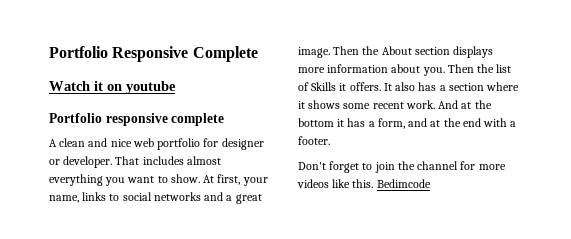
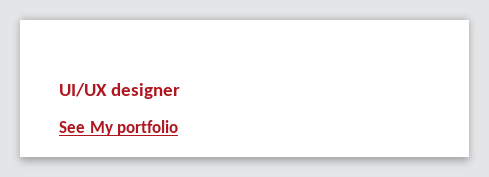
[49,46,258,62] [49,81,176,94] [49,113,225,126] [49,138,264,150] [49,156,221,168] [49,174,268,186] [49,192,262,204] [298,46,494,58] [298,64,512,76] [298,82,520,91] [298,100,492,109] [298,118,517,129] [298,136,330,145] [298,161,506,173] [297,179,431,188] Portfolio Responsive Complete // Watch it on youtube // Portfolio responsive complete // A clean and nice web portfolio for designer or developer. That includes almost everything you want to show. At first, your name, links to social networks and a great image. Then the About section displays more information about you. Then the list of Skills it offers. It also has a section where it shows some recent work. And at the bottom it has a form, and at the end with a footer. // Don't forget to join the channel for more videos like this. Bedimcode -> [59,83,180,99] [59,120,179,136] UI/UX designer // See My portfolio

